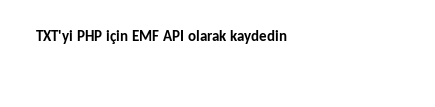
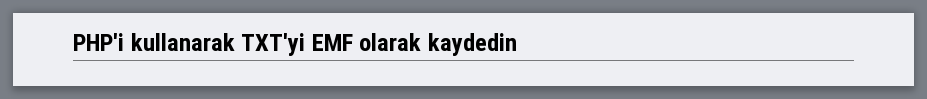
[36,30,185,44] TXT'yi PHP için EMF API -> [73,33,353,56] PHP'i kullanarak TXT'yi EMF

